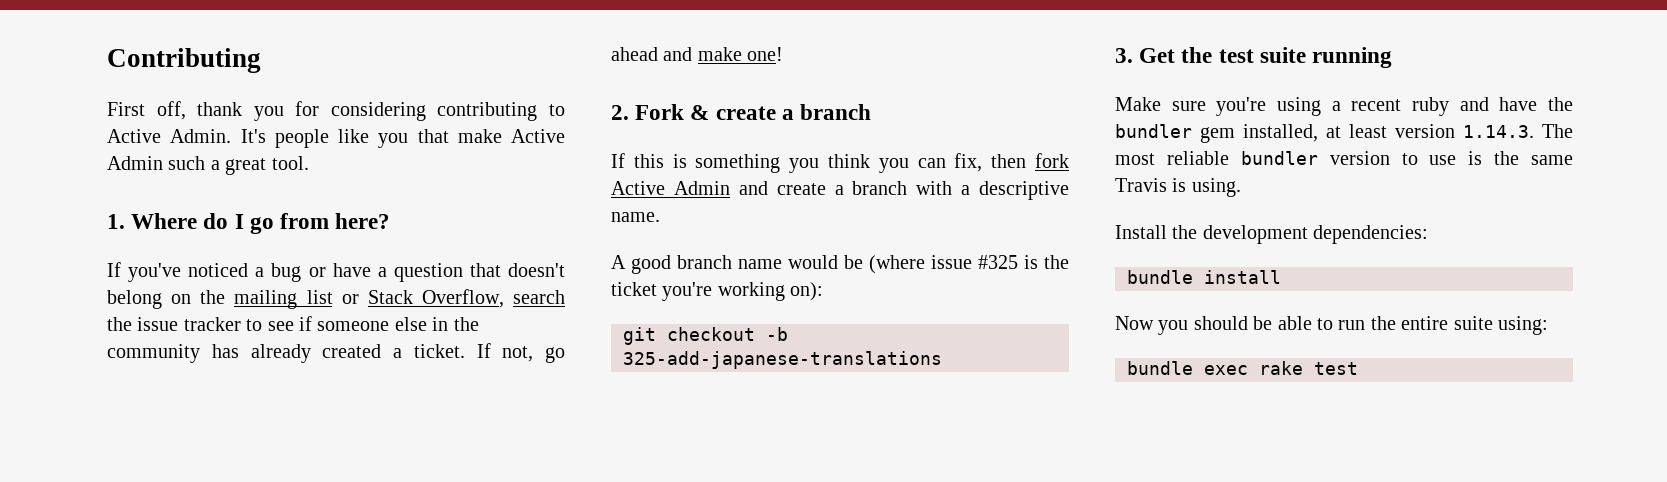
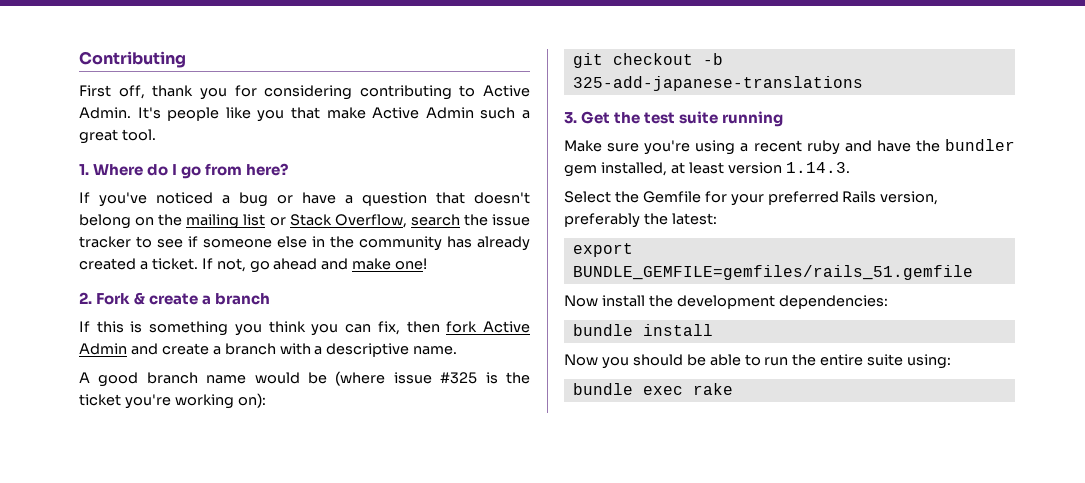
[1542,124,1573,138] [1115,151,1573,165] [1115,178,1241,197] [1115,225,1167,239] The most reliable bundler version to use is the same Travis is using. // Install -> [564,191,939,206] [564,213,717,228] [572,243,633,257] [572,265,973,280] [564,295,645,307] // Select the Gemfile for your preferred Rails version, preferably the latest: // export BUNDLE_GEMFILE=gemfiles/rails_51.gemfile // Now install
[1314,362,1358,375] test -> (733, 389) none

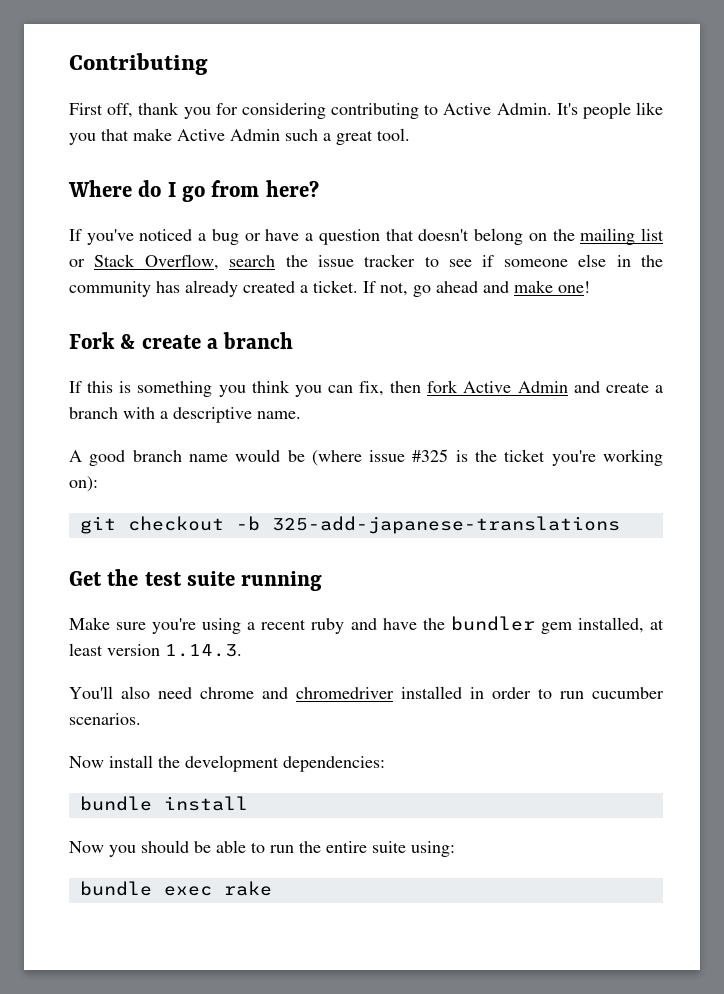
[79,164,89,175] 1. -> (410, 134) none
[79,292,92,304] 2. -> (590, 287) none
[564,112,577,124] 3. -> (620, 525) none
[564,191,939,206] [564,213,717,228] [572,243,633,257] [572,265,973,280] Select the Gemfile for your preferred Rails version, preferably the latest: // export BUNDLE_GEMFILE=gemfiles/rails_51.gemfile -> [69,686,664,699] [69,713,141,725] You'll also need chrome and chromedriver installed in order to run cucumber scenarios.

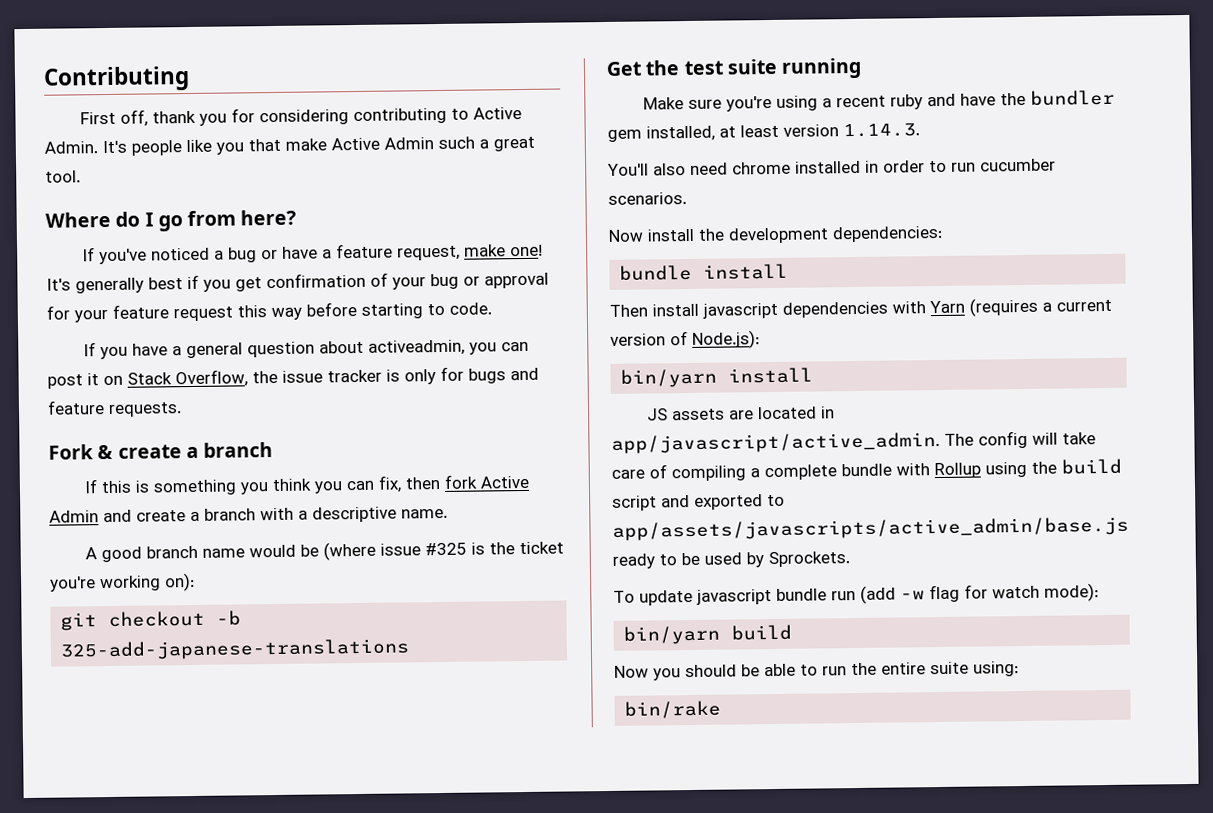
[318,228,664,245] [69,259,85,267] question that doesn't belong on the mailing list or -> [335,243,543,261] [46,272,549,294] [46,302,492,323] [82,339,529,360] [47,373,123,389] feature request, make one! It's generally best if you get confirmation of your bug or approval for your feature request this way before starting to code. // If you have a general question about activeadmin, you can post it on
[229,255,276,267] search -> (248, 378) none
[424,254,663,267] [69,280,590,297] to see if someone else in the community has already created a ticket. If not, go ahead and make one! -> [386,366,539,385] [47,400,182,417] is only for bugs and feature requests.
[262,687,394,699] and chromedriver -> (791, 168) none
(248, 803) none -> [609,297,1112,319] [610,330,760,349] [620,367,814,388] [646,406,835,421] [611,430,1096,454] [611,458,1122,482] [612,494,785,511] [612,516,1129,541] [612,551,850,569] [613,583,1099,606] [623,624,793,645] // Then install javascript dependencies with Yarn (requires a current version of Node.js): // bin/yarn install // JS assets are located in app/javascript/active_admin. The config will take care of compiling a complete bundle with Rollup using the build script and exported to app/assets/javascripts/active_admin/base.js ready to be used by Sprockets. // To update javascript bundle run (add -w flag for watch mode): // bin/yarn build
[79,881,272,896] bundle exec rake -> [624,700,722,719] bin/rake

